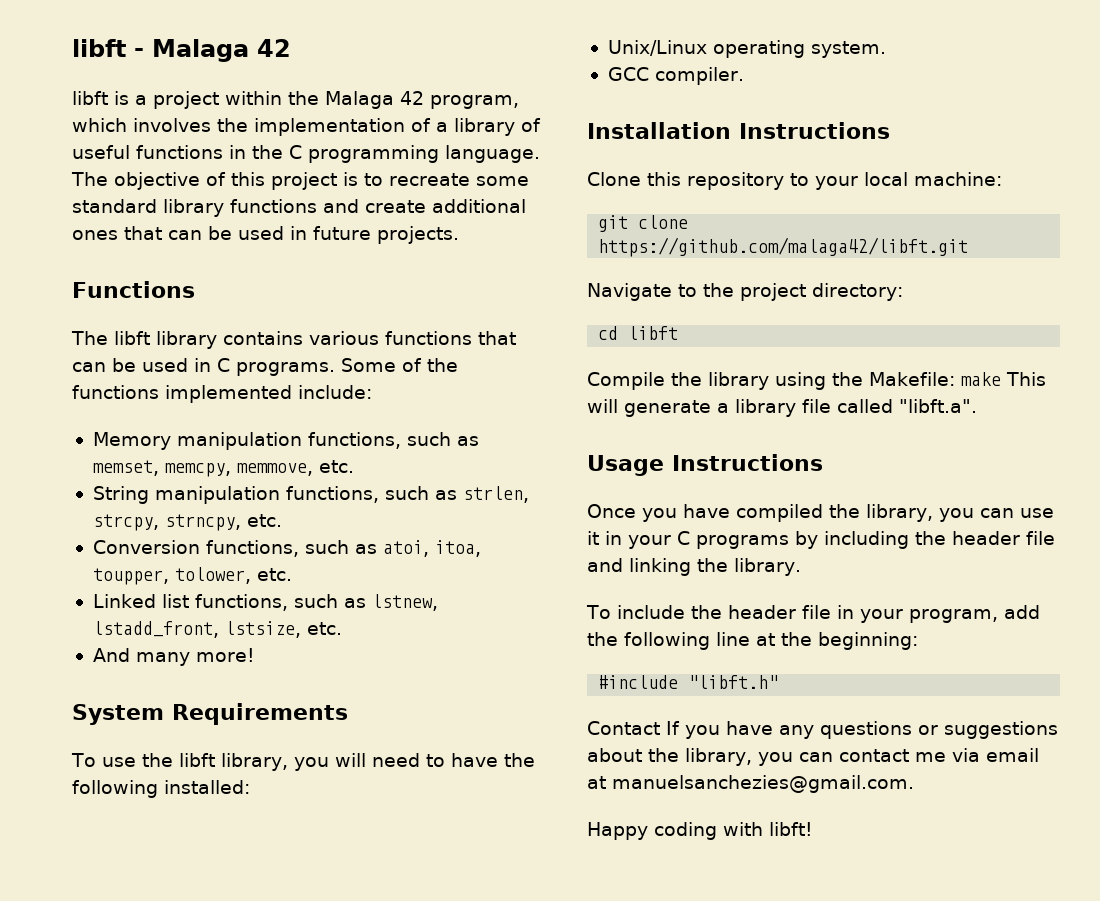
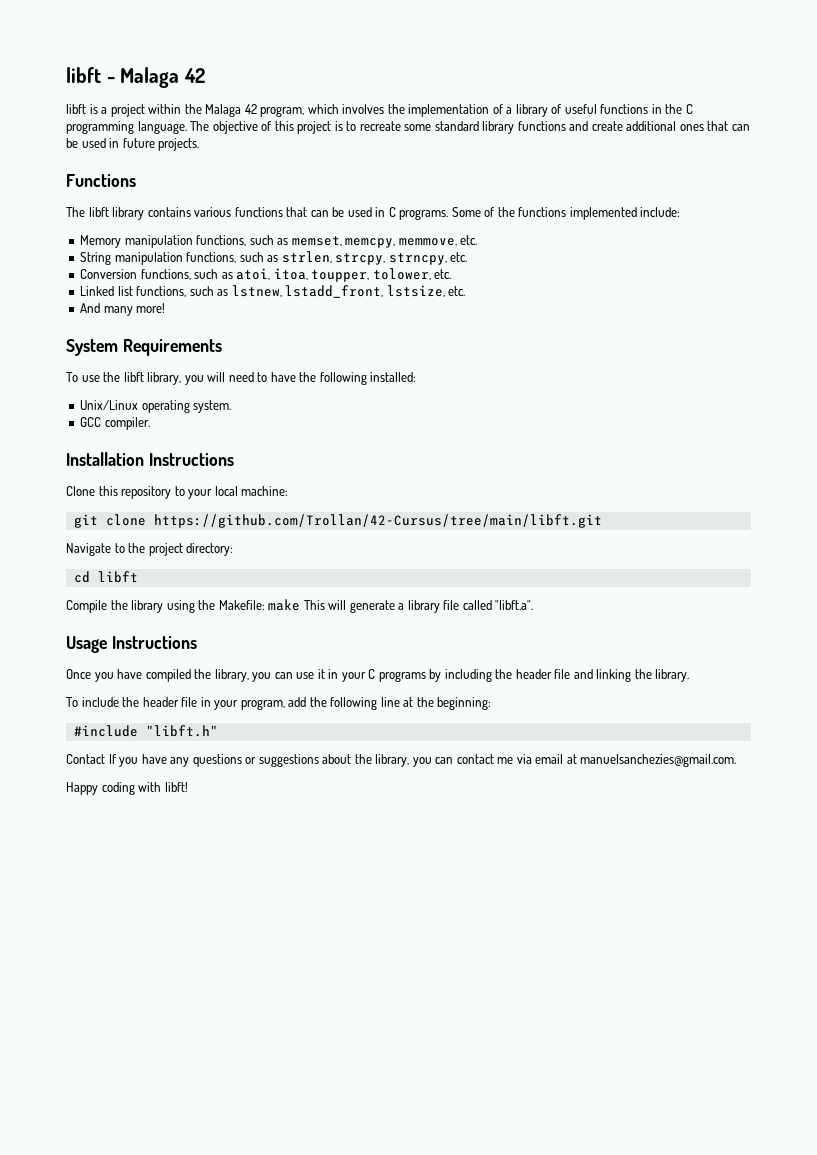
[598,237,969,257] https://github.com/malaga42/libft.git -> [153,514,602,528] https://github.com/Trollan/42-Cursus/tree/main/libft.git

